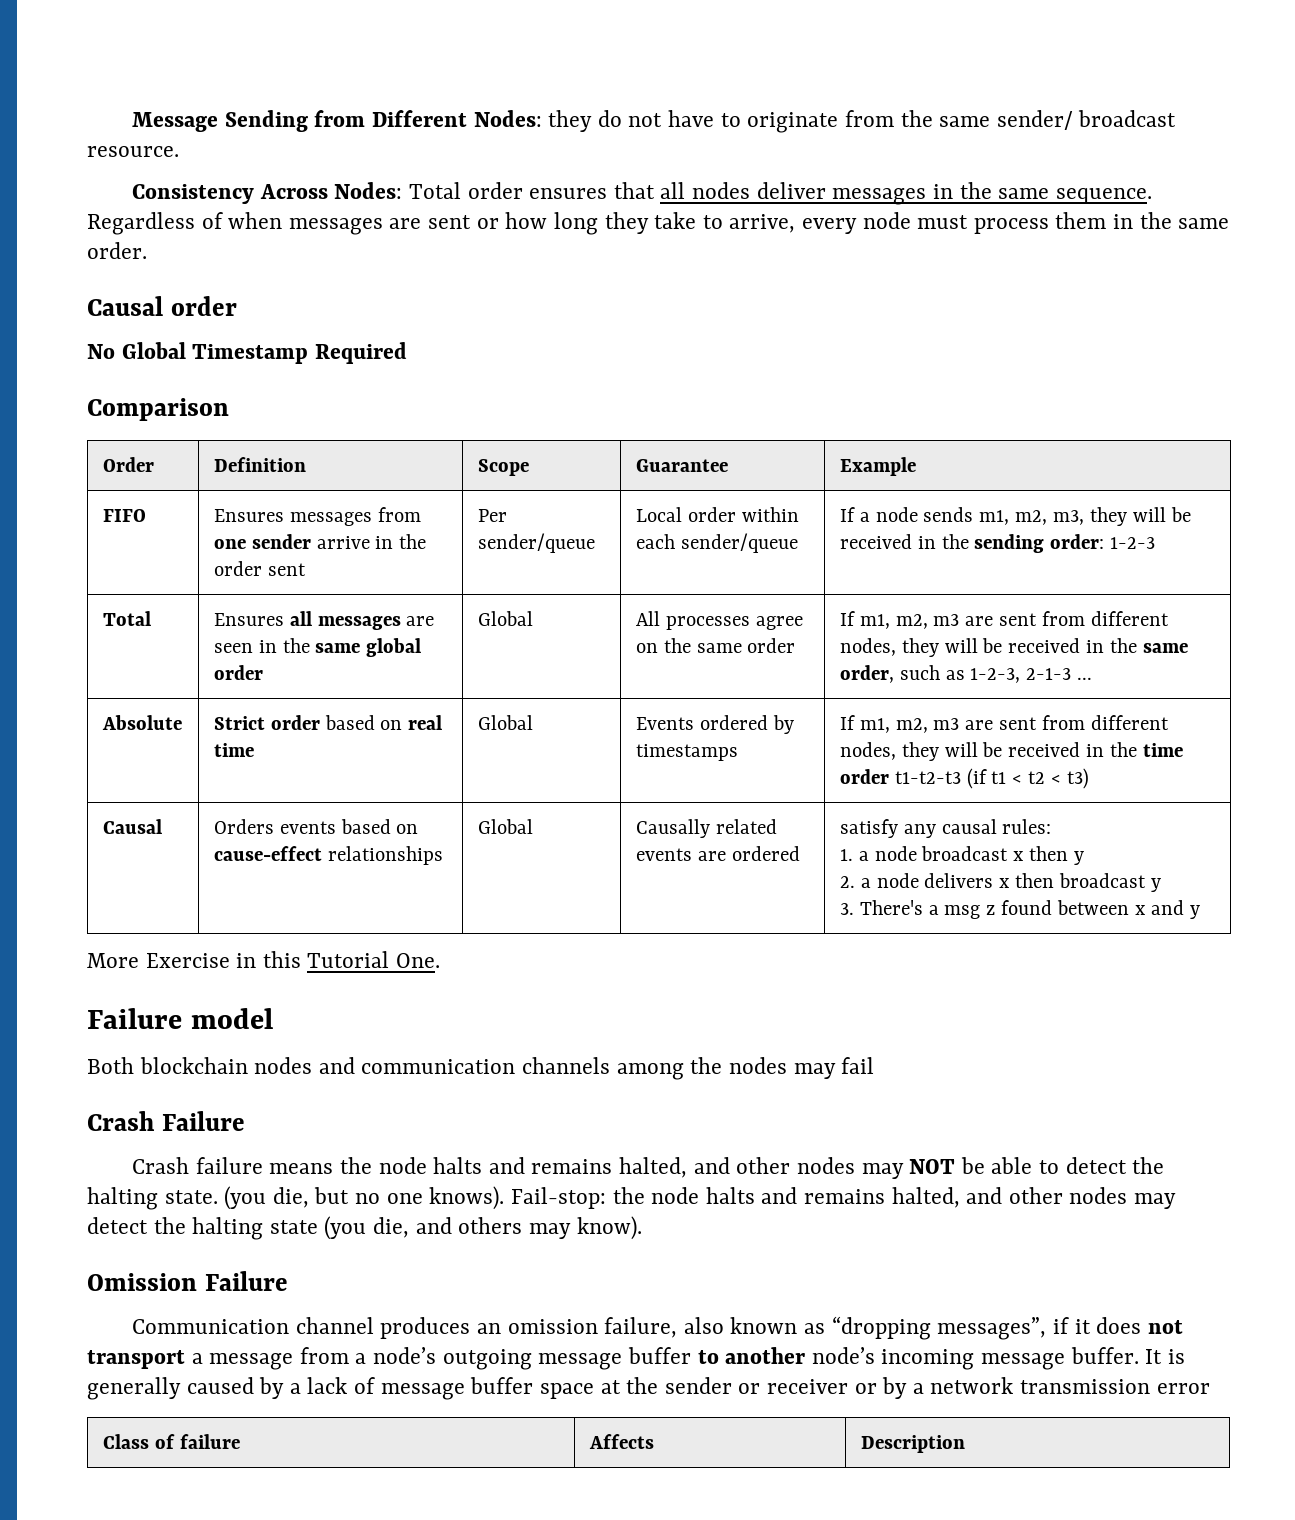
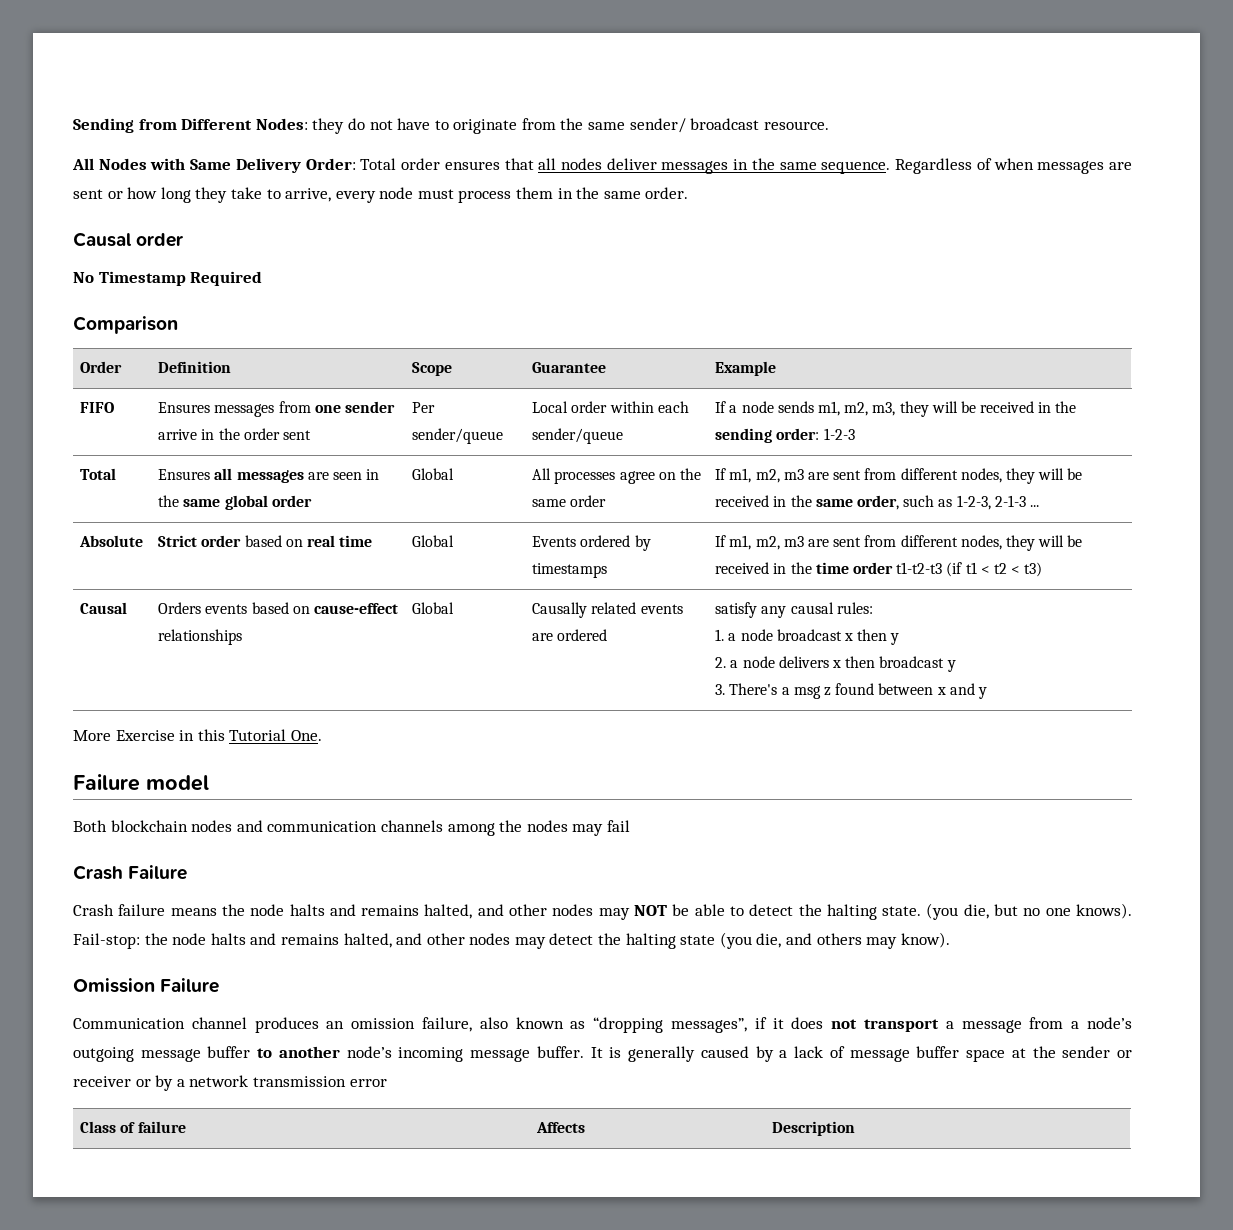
[132,112,219,132] Message -> (73, 125) none
[132,182,403,204] Consistency Across Nodes: -> [72,158,356,173] All Nodes with Same Delivery Order:
[121,342,186,359] Global -> (94, 277) none

